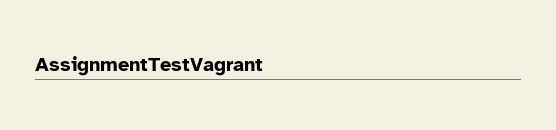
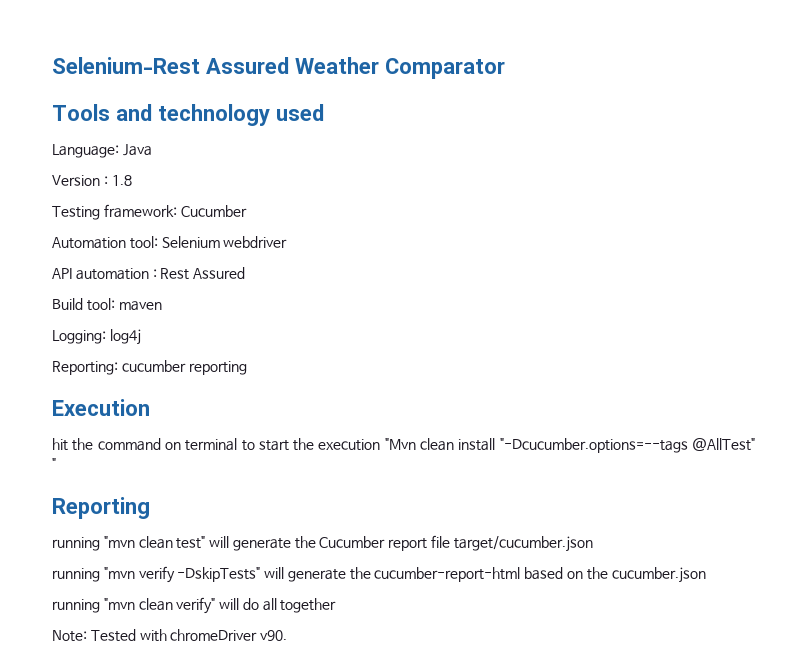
[35,56,263,76] AssignmentTestVagrant -> [52,57,505,79] [52,104,324,126] [52,144,152,158] [52,175,132,186] [52,204,247,220] [52,236,288,249] [52,267,246,280] [52,298,162,311] [52,329,141,345] [52,360,247,375] [52,399,150,416] [52,438,756,453] [52,458,56,469] [52,497,150,519] [52,535,593,552] [52,566,706,583] [52,597,337,614] [52,629,288,642] Selenium-Rest Assured Weather Comparator // Tools and technology used // Language: Java // Version : 1.8 // Testing framework: Cucumber // Automation tool: Selenium webdriver // API automation : Rest Assured // Build tool: maven // Logging: log4j // Reporting: cucumber reporting // Execution // hit the command on terminal to start the execution "Mvn clean install "-Dcucumber.options=--tags @AllTest" " // Reporting // running "mvn clean test" will generate the Cucumber report file target/cucumber.json // running "mvn verify -DskipTests" will generate the cucumber-report-html based on the cucumber.json // running "mvn clean verify" will do all together // Note: Tested with chromeDriver v90.

